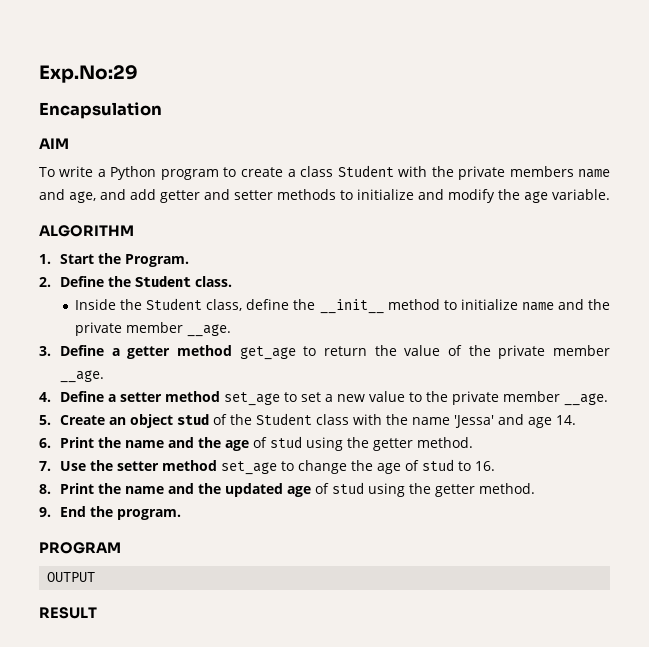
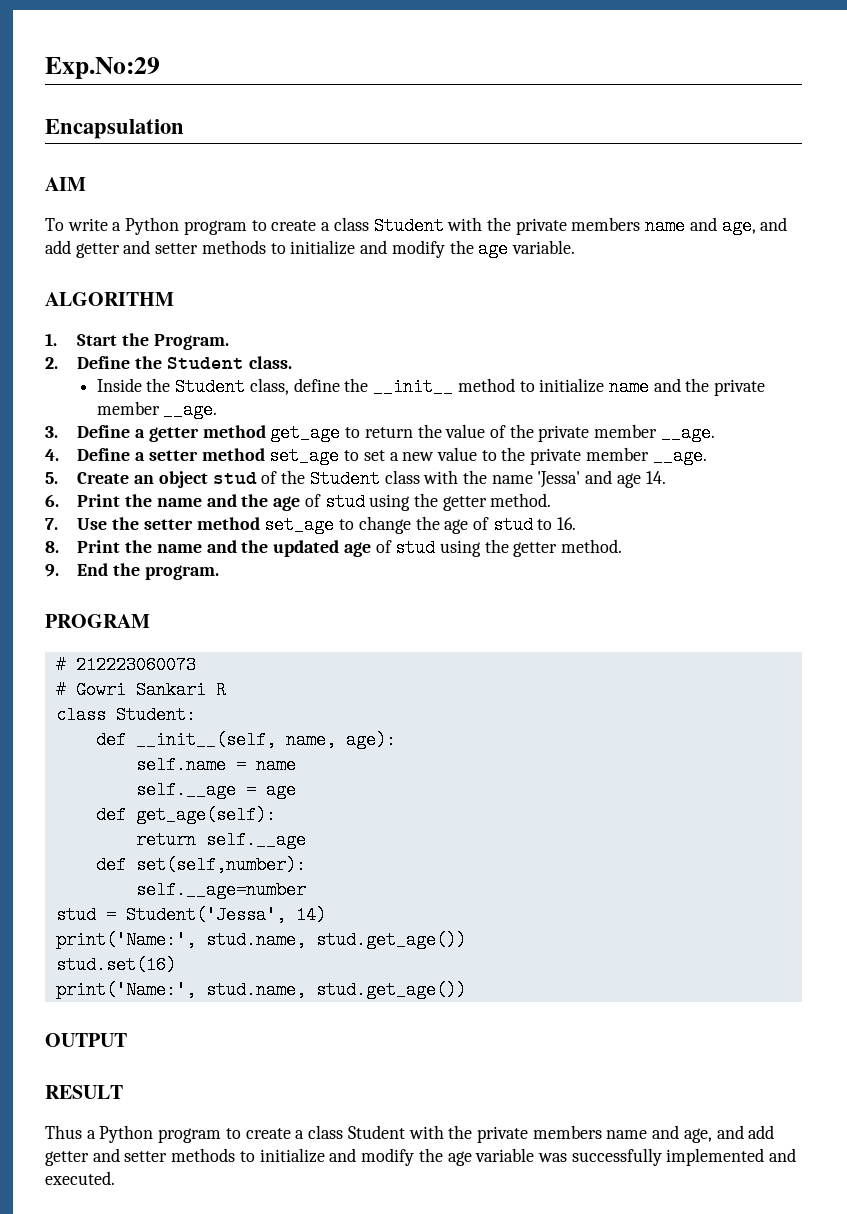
[47,572,96,582] [39,607,97,619] OUTPUT // RESULT -> [55,656,196,674] [55,681,226,699] [55,706,196,724] [95,731,396,749] [135,756,296,774] [135,781,296,799] [95,806,276,824] [135,831,306,849] [95,856,306,874] [135,881,306,899] [55,906,326,924] [55,931,466,949] [55,956,176,974] [55,981,466,999] [45,1033,127,1047] [45,1085,123,1099] [45,1125,775,1143] [45,1148,797,1166] [45,1171,115,1185] # 212223060073 // # Gowri Sankari R // class Student: // def __init__(self, name, age): // self.name = name // self.__age = age // def get_age(self): // return self.__age // def set(self,number): // self.__age=number // stud = Student('Jessa', 14) // print('Name:', stud.name, stud.get_age()) // stud.set(16) // print('Name:', stud.name, stud.get_age()) // OUTPUT // RESULT // Thus a Python program to create a class Student with the private members name and age, and add getter and setter methods to initialize and modify the age variable was successfully implemented and executed.

